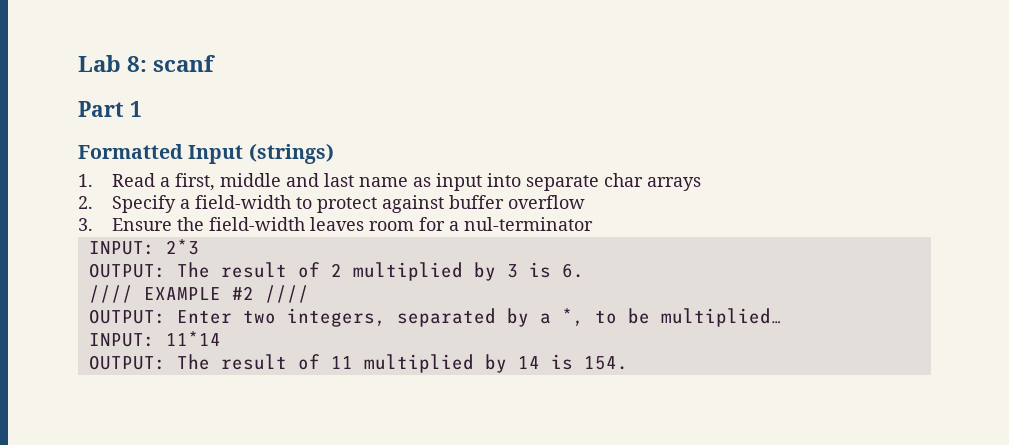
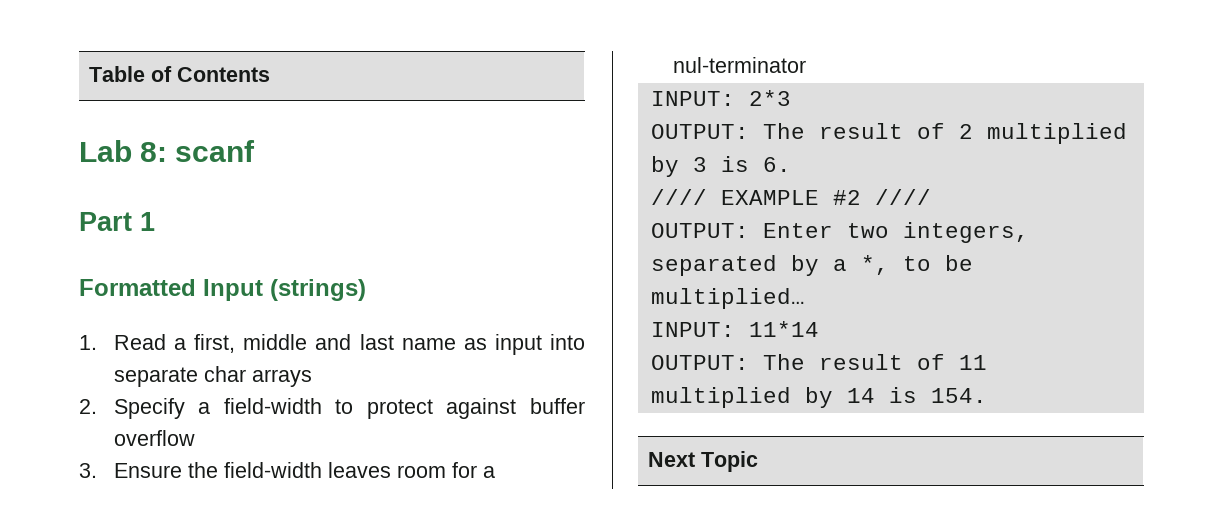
(78, 63) none -> [89,66,271,82] Table of Contents //
(628, 363) none -> [648,451,759,472] // Next Topic

